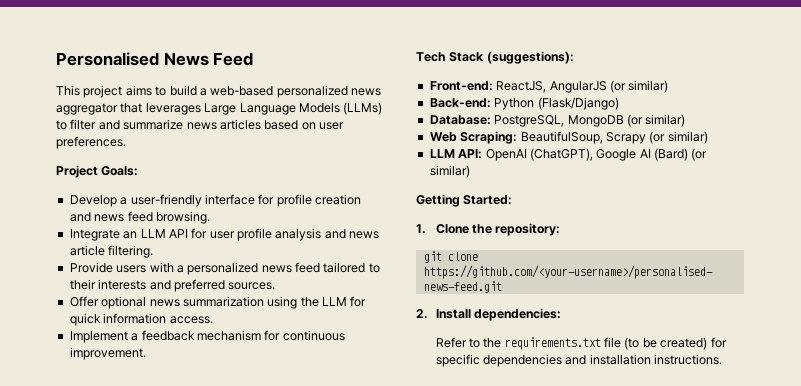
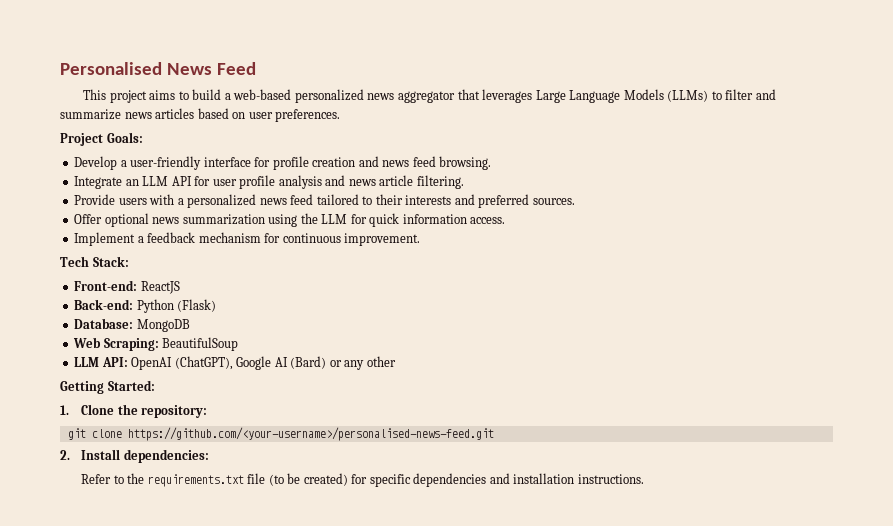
[449,51,574,64] Stack (suggestions): -> [92,256,129,267] Stack:
[496,80,669,93] ReactJS, AngularJS (or similar) -> [140,281,180,294] ReactJS
[537,97,619,110] (Flask/Django) -> [177,299,217,312] (Flask)
[494,115,565,127] PostgreSQL, -> (134, 323) none
[626,114,686,127] (or similar) -> (190, 325) none
[520,131,708,144] BeautifulSoup, Scrapy (or similar) -> [162,337,239,351] BeautifulSoup
[691,148,708,161] [429,165,470,178] (or similar) -> [329,356,396,370] or any other

